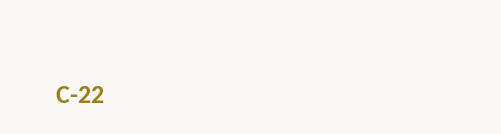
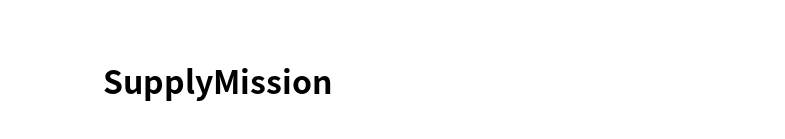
[56,86,104,103] C-22 -> [103,68,333,101] SupplyMission

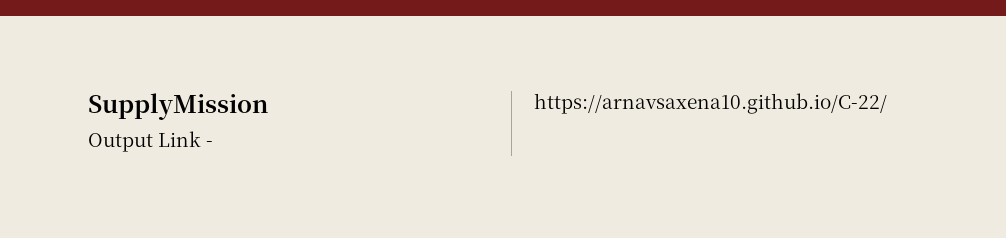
(333, 84) none -> [88,131,214,152] [534,93,887,114] // Output Link - https://arnavsaxena10.github.io/C-22/

